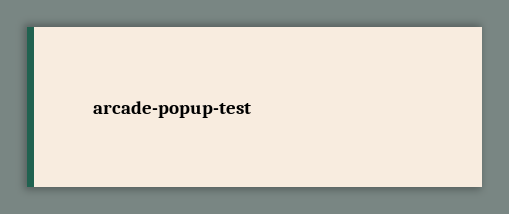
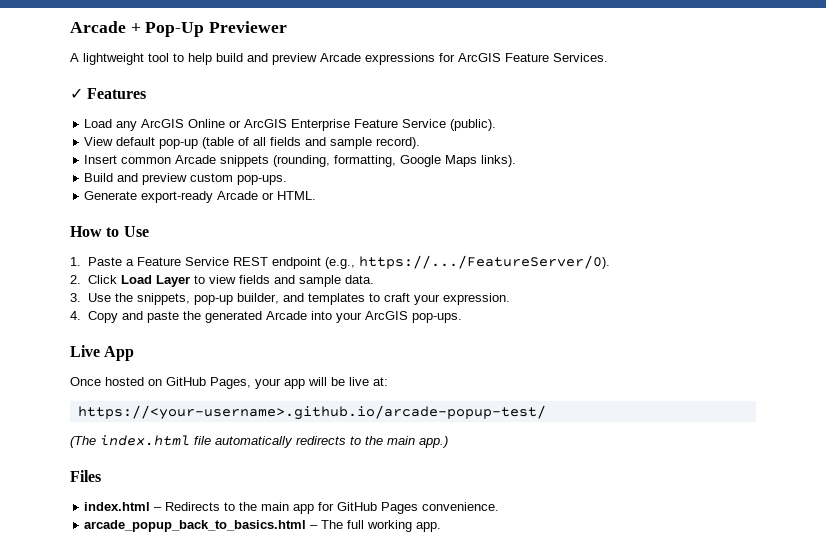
[93,101,251,118] arcade-popup-test -> [70,21,288,37] [70,53,608,65] [70,88,147,99] [84,119,497,131] [84,137,421,149] [84,155,517,167] [84,173,288,185] [84,191,317,203] [70,226,149,237] [70,255,610,269] [70,275,374,287] [70,293,510,305] [70,311,462,323] [70,345,135,361] [70,377,388,389] [77,405,546,420] [70,435,448,448] [70,470,101,482] [84,502,500,514] [84,520,442,532] Arcade + Pop-Up Previewer // A lightweight tool to help build and preview Arcade expressions for ArcGIS Feature Services. // ✓ Features // Load any ArcGIS Online or ArcGIS Enterprise Feature Service (public). // View default pop-up (table of all fields and sample record). // Insert common Arcade snippets (rounding, formatting, Google Maps links). // Build and preview custom pop-ups. // Generate export-ready Arcade or HTML. // How to Use // 1. Paste a Feature Service REST endpoint (e.g., https://.../FeatureServer/0). // 2. Click Load Layer to view fields and sample data. // 3. Use the snippets, pop-up builder, and templates to craft your expression. // 4. Copy and paste the generated Arcade into your ArcGIS pop-ups. // Live App // Once hosted on GitHub Pages, your app will be live at: // https://<your-username>.github.io/arcade-popup-test/ // (The index.html file automatically redirects to the main app.) // Files // index.html – Redirects to the main app for GitHub Pages convenience. // arcade_popup_back_to_basics.html – The full working app.

